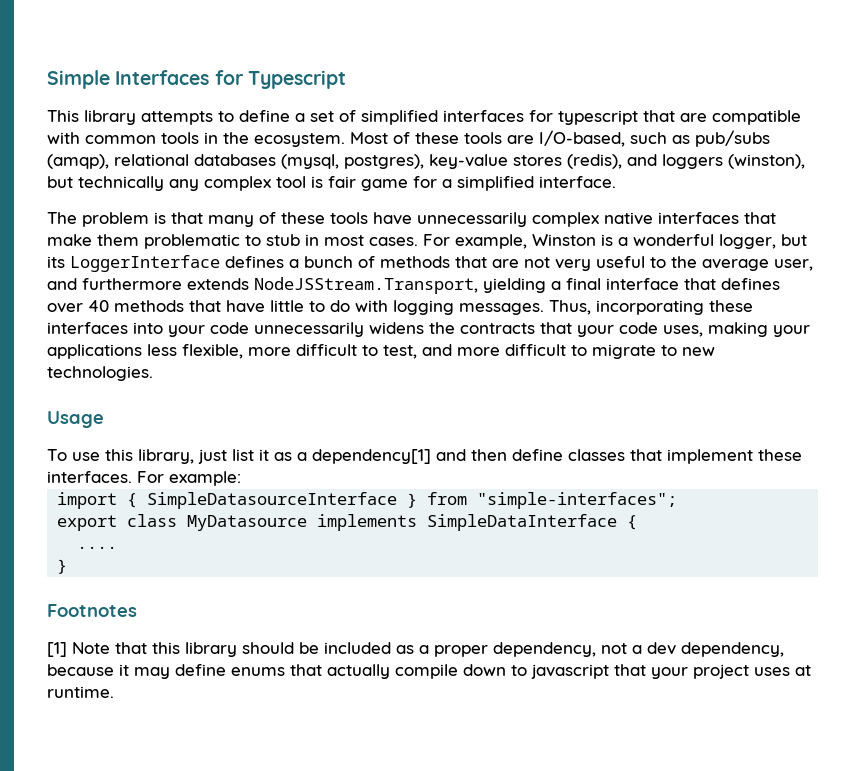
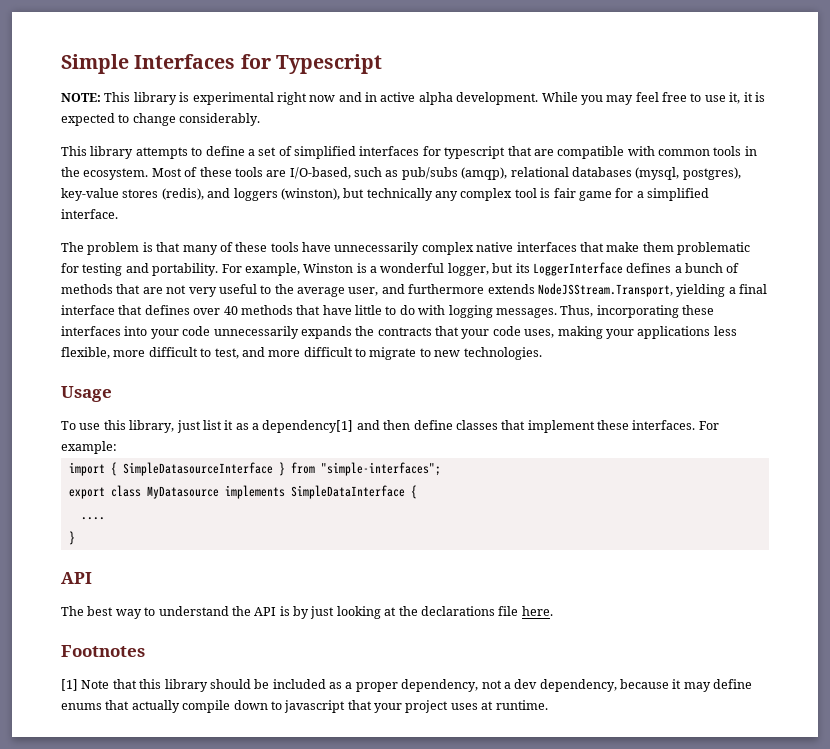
(346, 79) none -> [61,92,765,105] [61,113,261,126] // NOTE: This library is experimental right now and in active alpha development. While you may feel free to use it, it is expected to change considerably.
[245,234,418,246] to stub in most cases. -> [61,263,219,276] for testing and portability.
[369,322,424,334] widens -> [300,326,352,339] expands
(68, 566) none -> [61,572,92,584] [61,606,553,619] // API // The best way to understand the API is by just looking at the declarations file here.

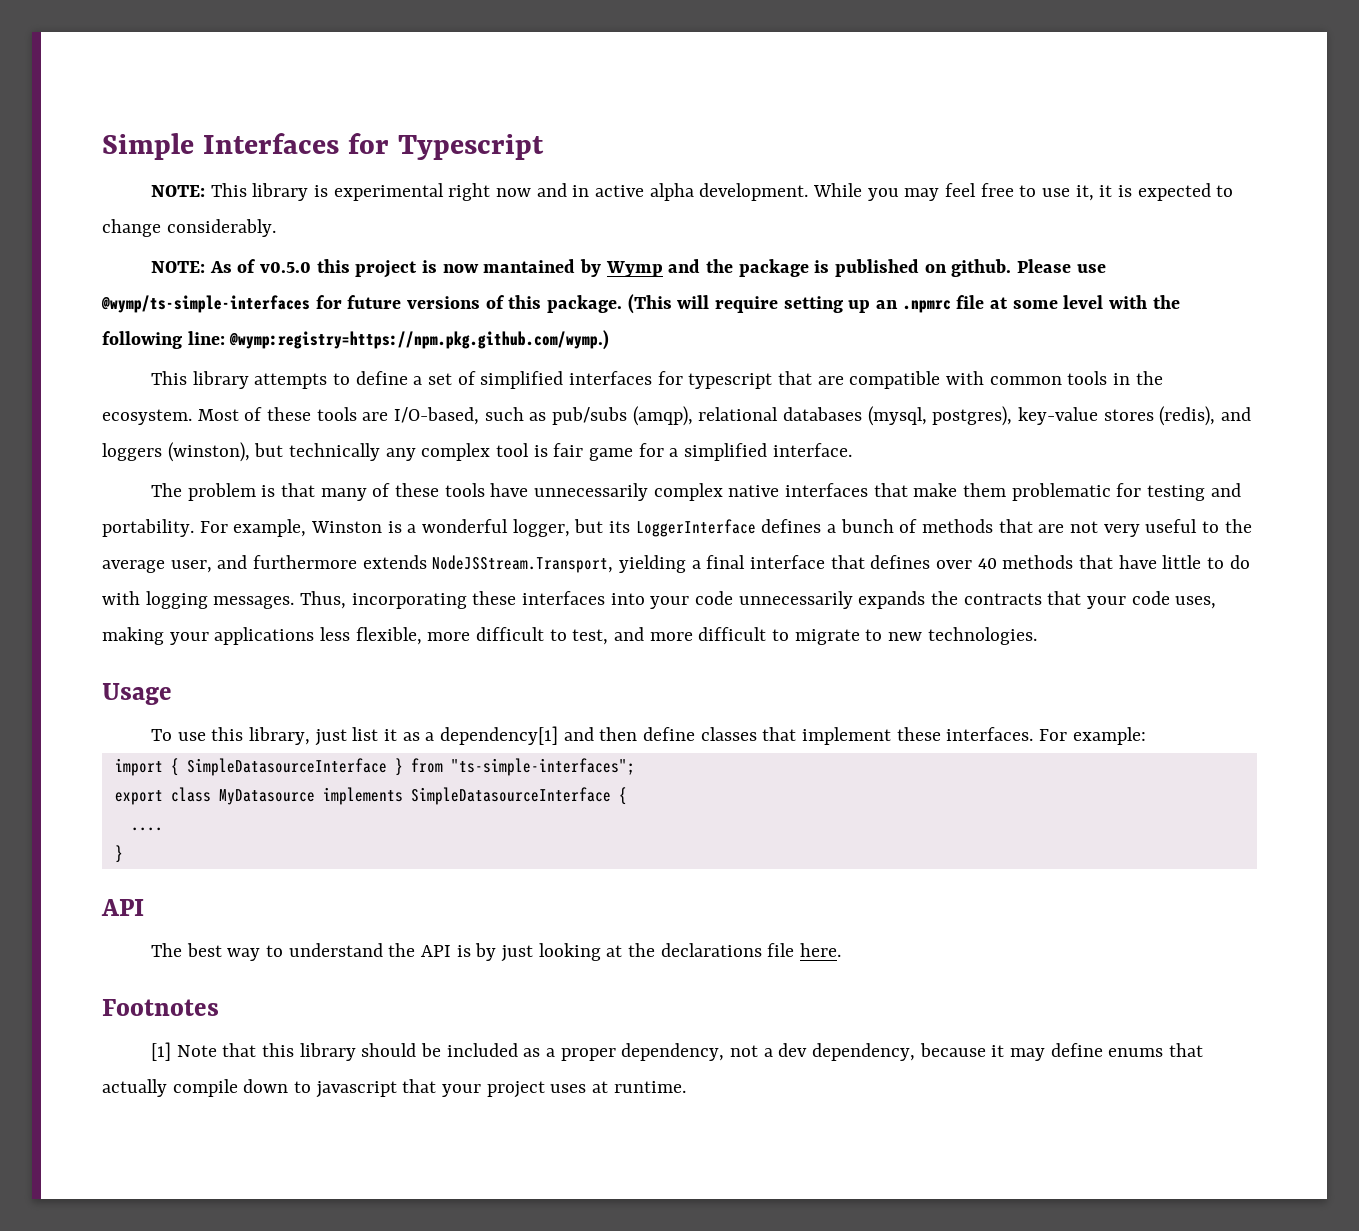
(261, 119) none -> [150,259,1106,278] [101,294,1180,314] [102,330,610,350] // NOTE: As of v0.5.0 this project is now mantained by Wymp and the package is published on github. Please use @wymp/ts-simple-interfaces for future versions of this package. (This will require setting up an .npmrc file at some level with the following line: @wymp:registry=https://npm.pkg.github.com/wymp.)
[320,462,441,476] "simple-interfaces"; -> [450,758,635,776] "ts-simple-interfaces";
[290,485,405,499] SimpleDataInterface -> [410,787,611,805] SimpleDatasourceInterface

